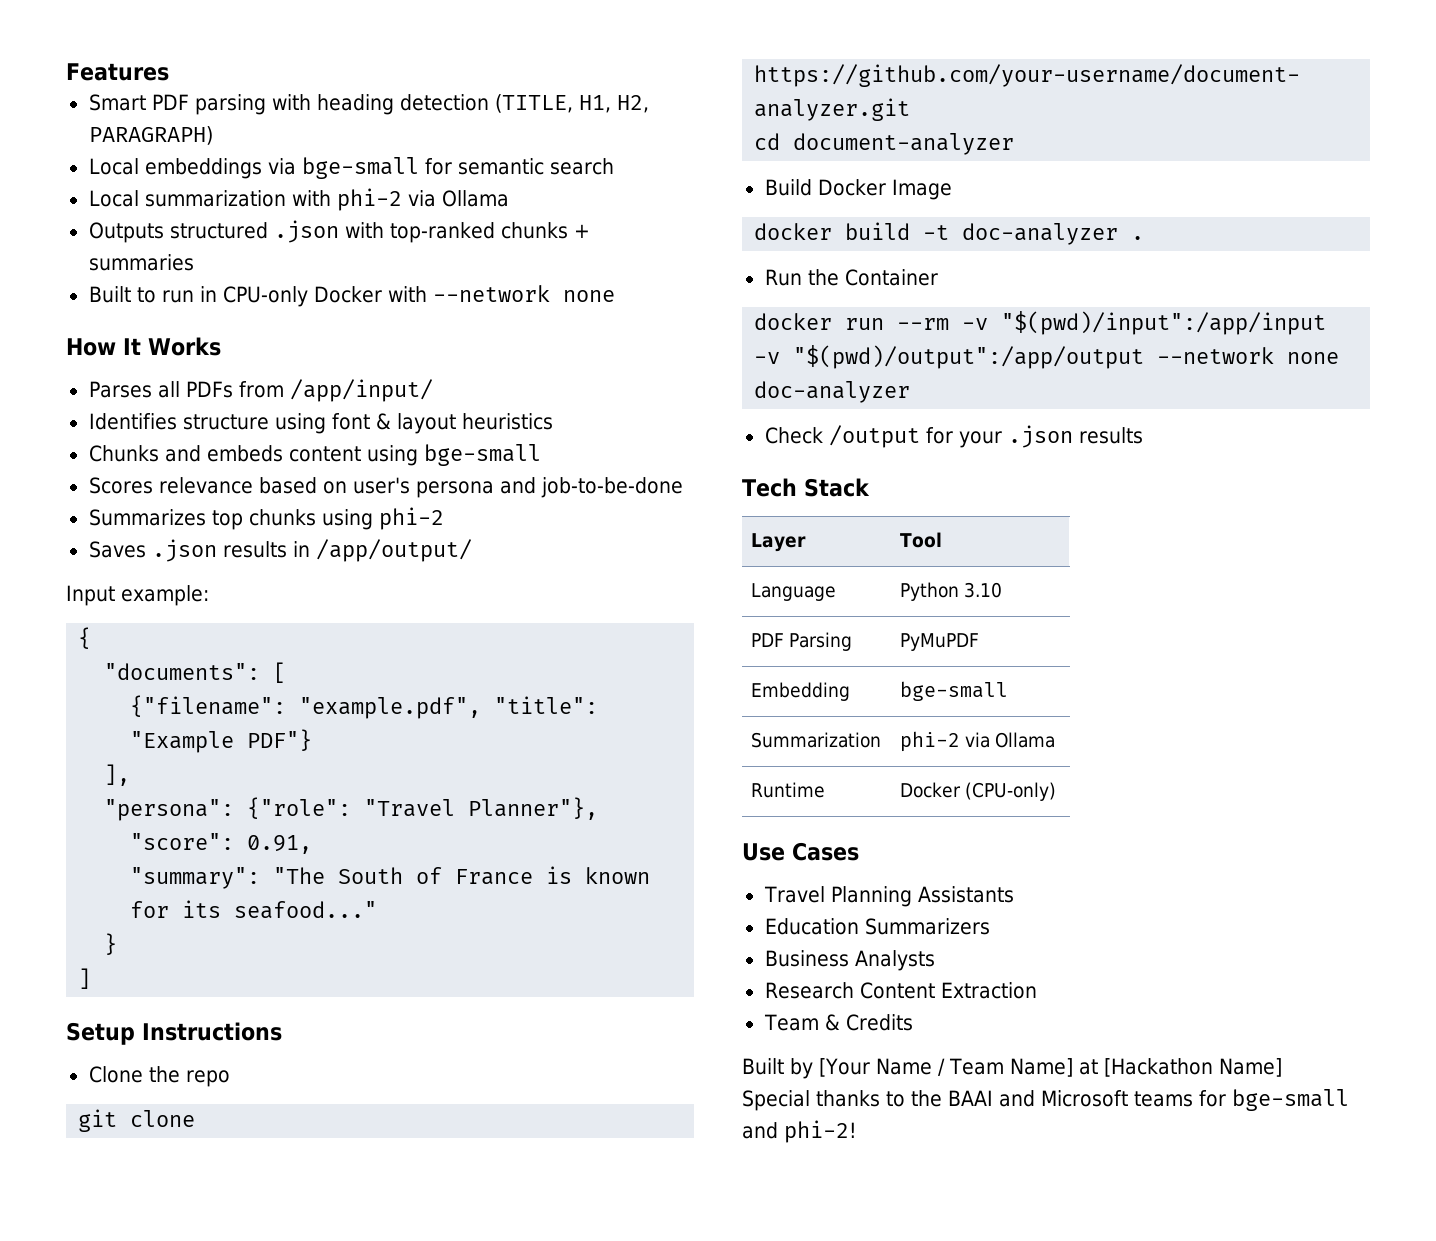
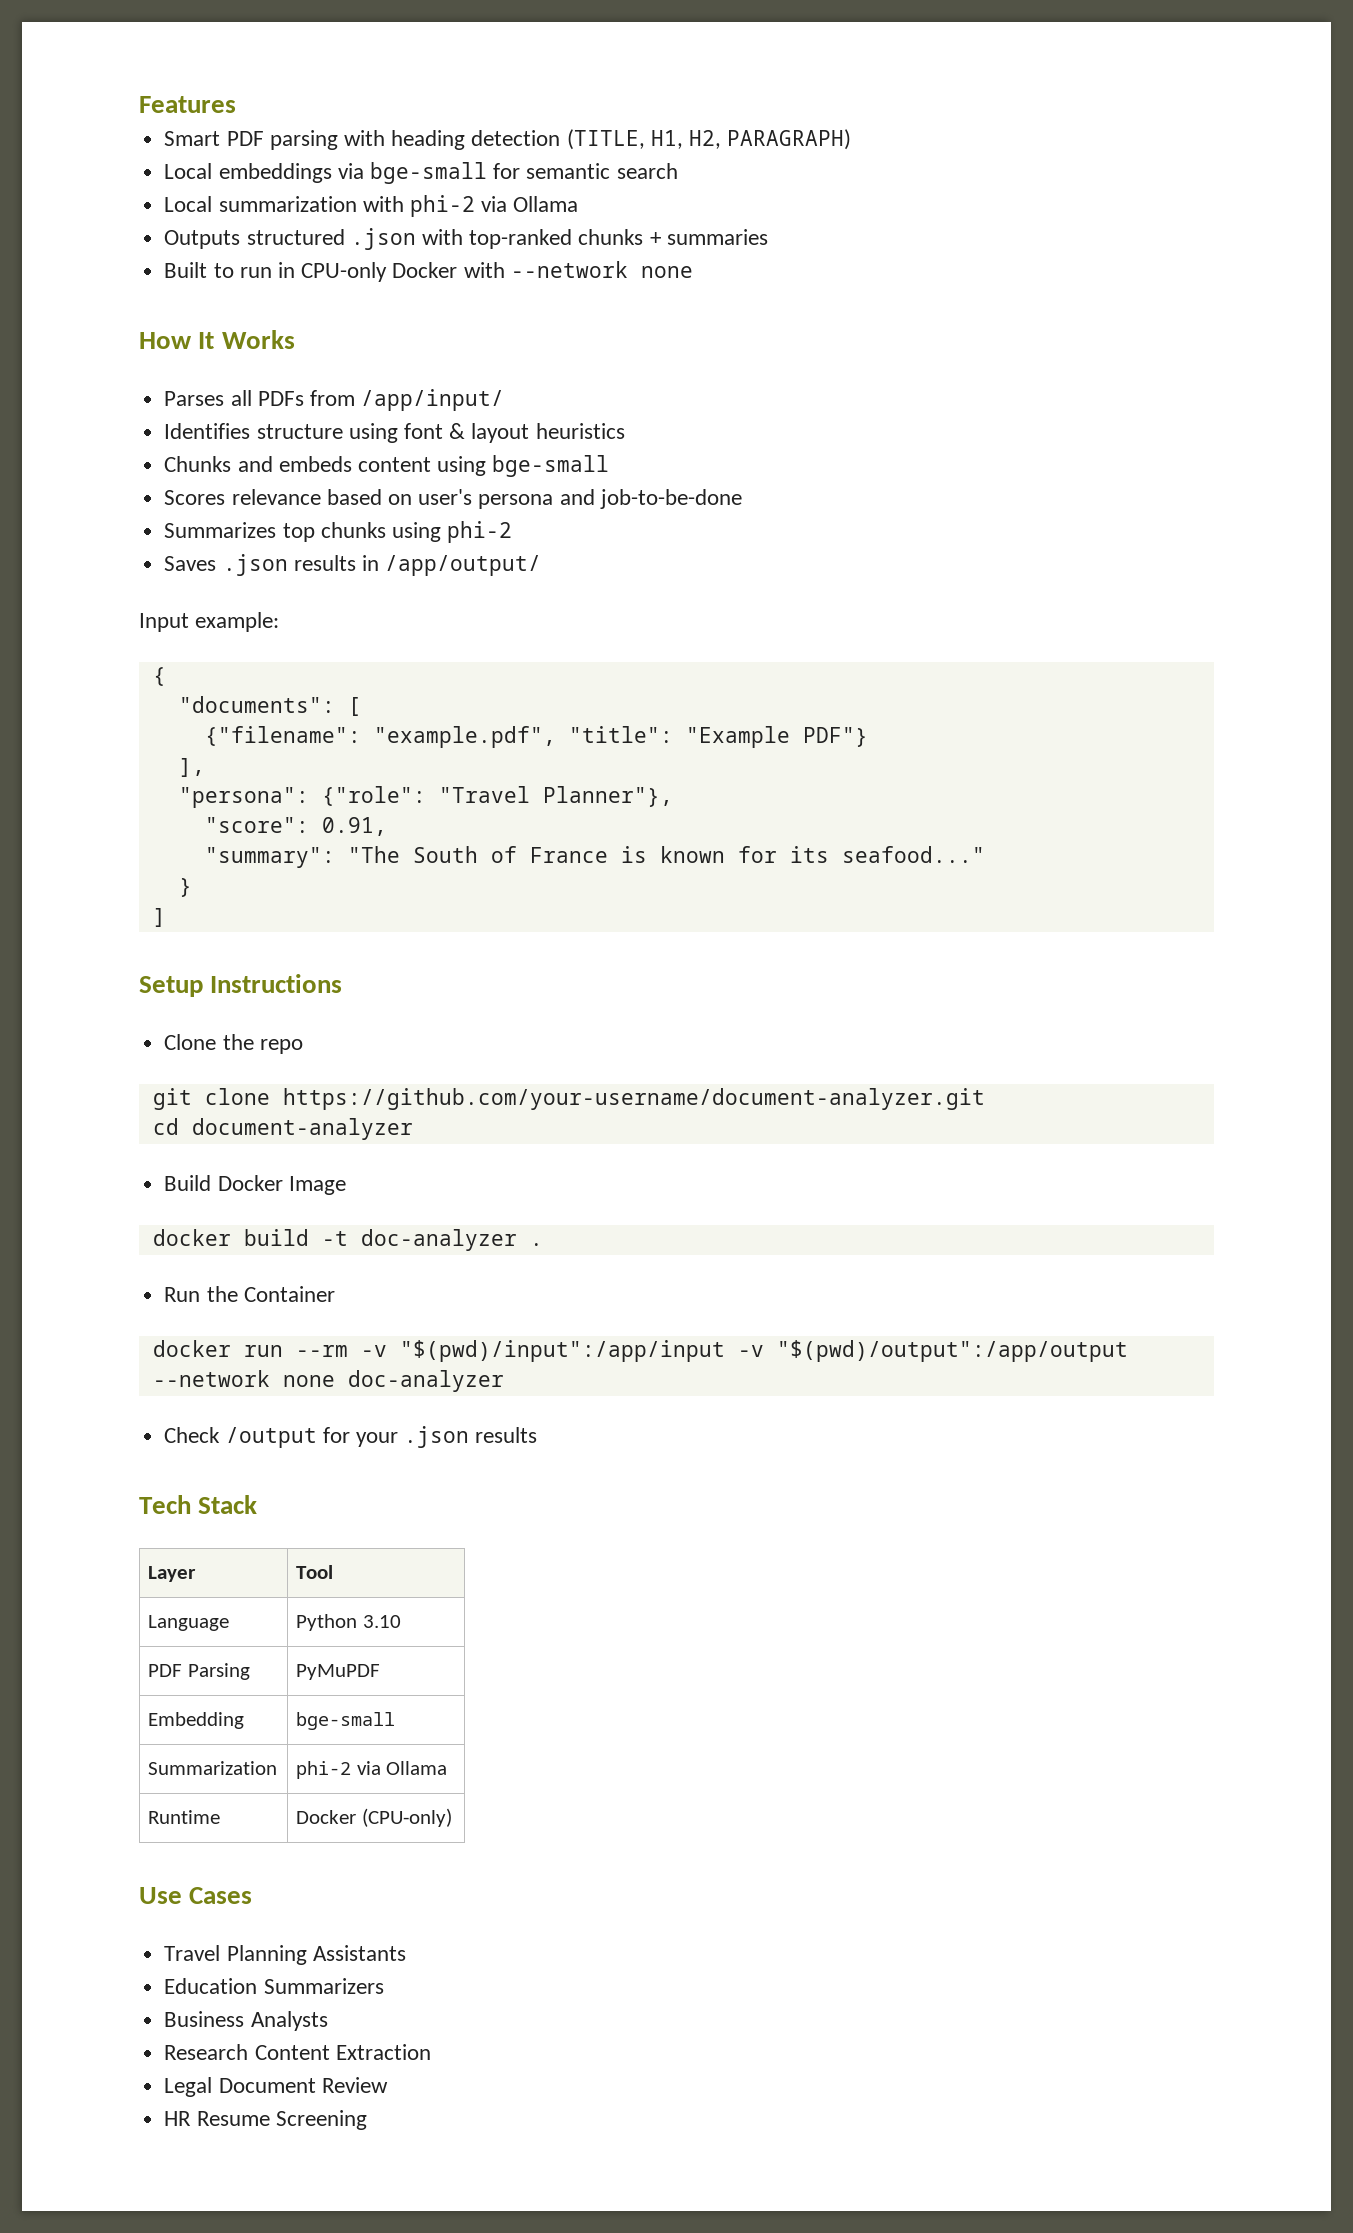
[763,1014,913,1031] [742,1058,1282,1079] [742,1089,1349,1111] [742,1120,857,1143] Team & Credits // Built by [Your Name / Team Name] at [Hackathon Name] // Special thanks to the BAAI and Microsoft teams for bge-small and phi-2! -> [164,2077,388,2097] [164,2110,367,2130] Legal Document Review // HR Resume Screening

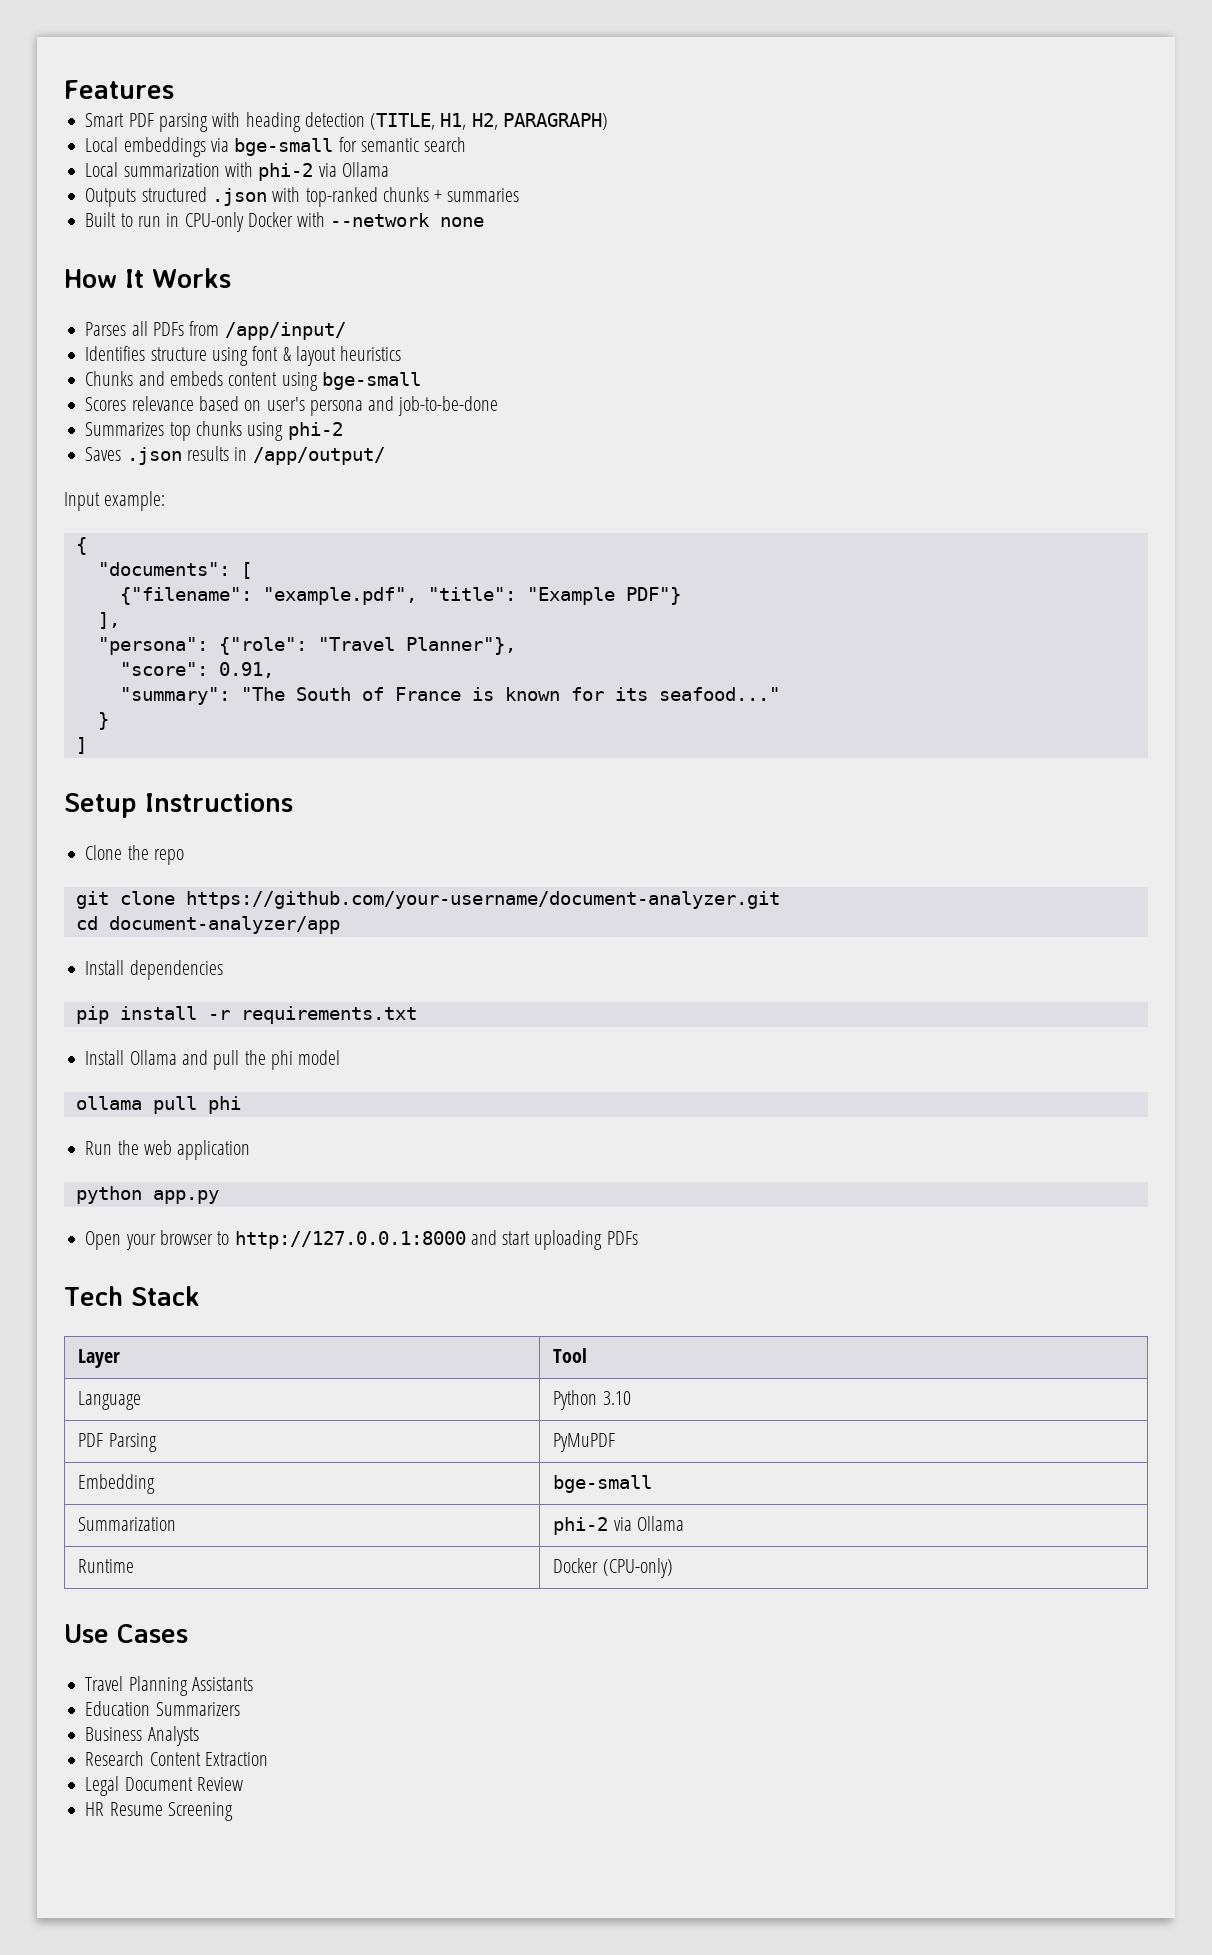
[191,1118,413,1140] [164,1175,346,1195] [152,1229,543,1251] [164,1286,335,1302] [152,1340,1128,1362] [152,1370,504,1392] [164,1426,538,1448] document-analyzer // Build Docker Image // docker build -t doc-analyzer . // Run the Container // docker run --rm -v "$(pwd)/input":/app/input -v "$(pwd)/output":/app/output --network none doc-analyzer // Check /output for your .json results -> [108,916,340,934] [85,960,223,980] [75,1006,417,1024] [85,1050,341,1070] [75,1096,241,1114] [85,1140,251,1160] [75,1186,219,1204] [85,1230,638,1250] document-analyzer/app // Install dependencies // pip install -r requirements.txt // Install Ollama and pull the phi model // ollama pull phi // Run the web application // python app.py // Open your browser to http://127.0.0.1:8000 and start uploading PDFs

